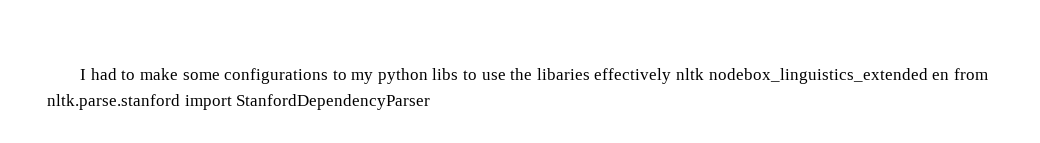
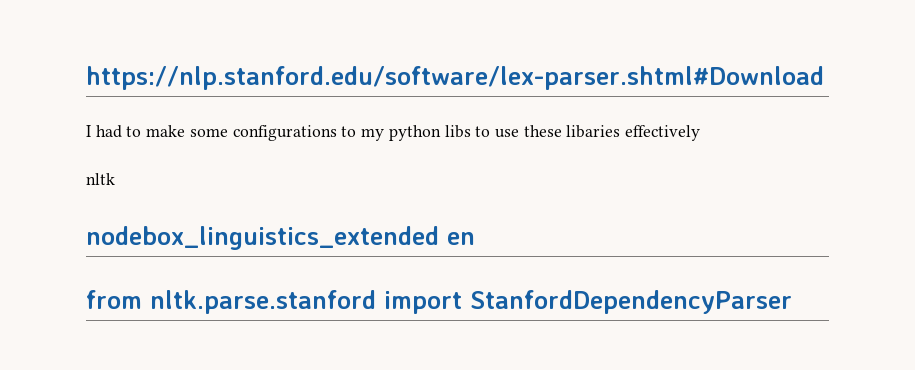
(80, 74) none -> [86,66,824,90] https://nlp.stanford.edu/software/lex-parser.shtml#Download //
[510,68,533,80] the -> [523,125,562,137] these
(672, 76) none -> (701, 133) //
(704, 74) none -> (115, 179) //
(950, 76) none -> (475, 238) //

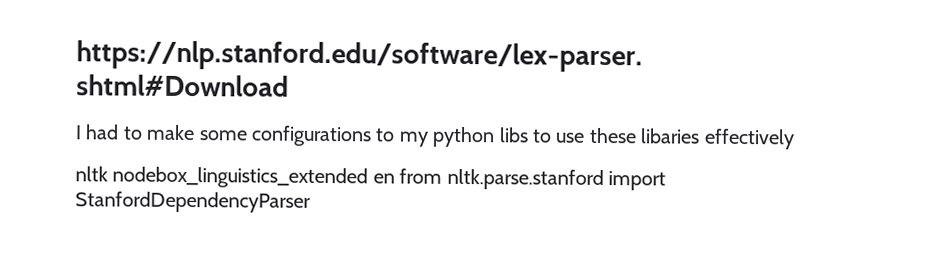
(115, 179) // -> (108, 174) none
(475, 238) // -> (395, 178) none

